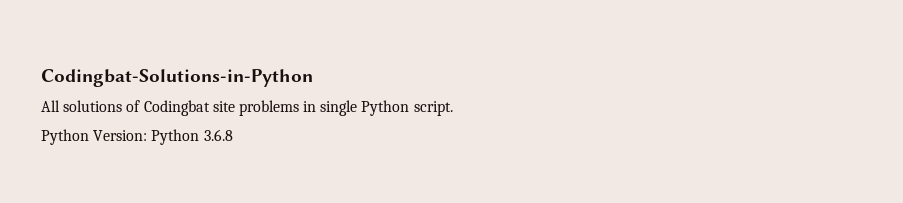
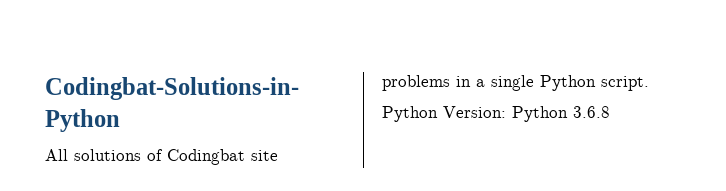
(317, 106) none -> [476,79,485,87] a

